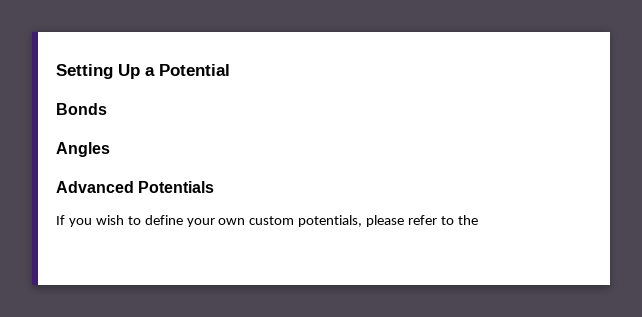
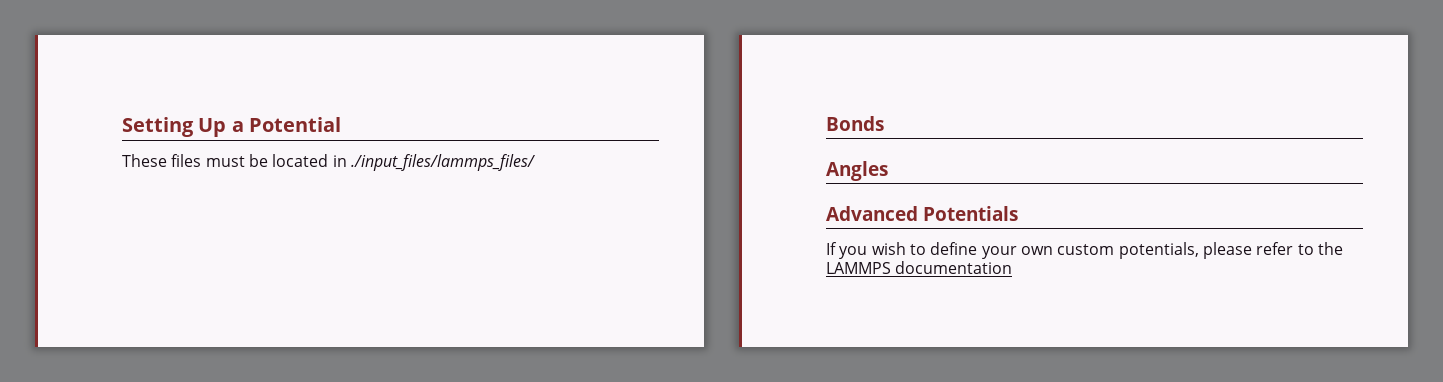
(230, 70) none -> [122,154,535,171] // These files must be located in ./input_files/lammps_files/
(478, 220) none -> [826,261,1013,274] LAMMPS documentation

